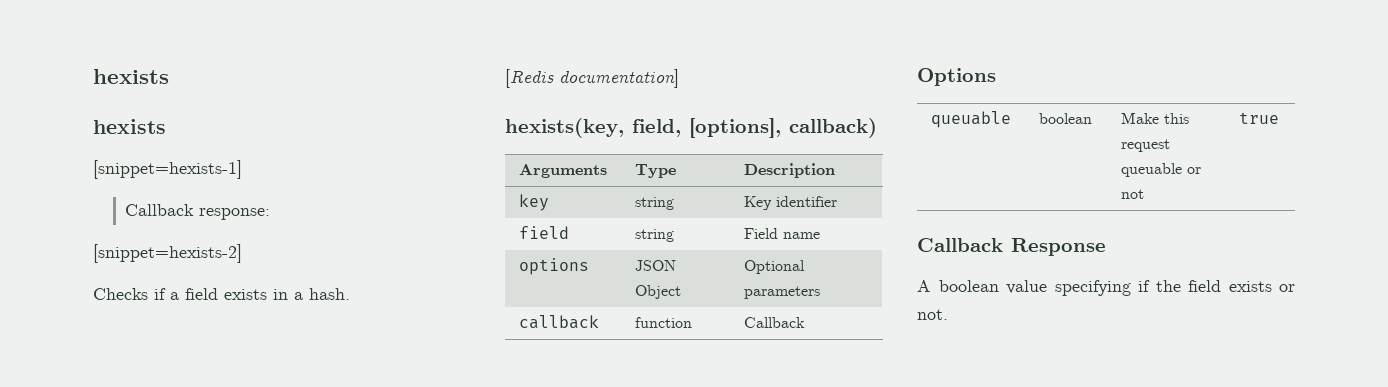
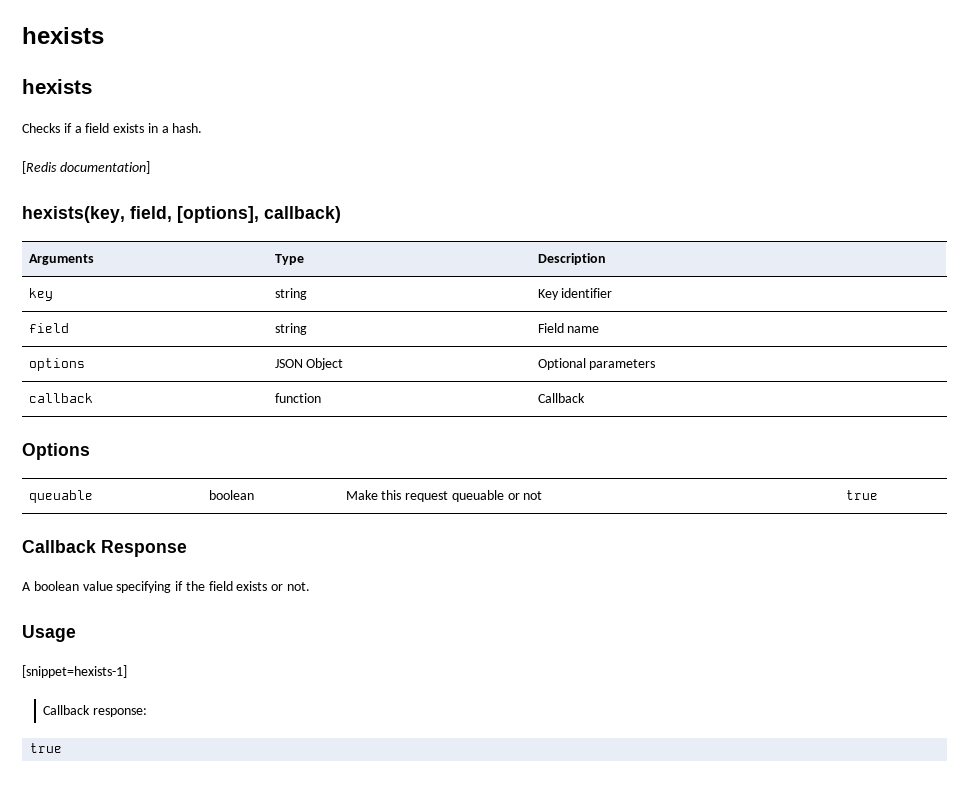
[93,160,242,179] [125,204,271,220] [93,244,242,263] // [snippet=hexists-1] // Callback response: // [snippet=hexists-2] -> (92, 86) none
(948, 314) none -> [22,625,76,642] [22,665,127,678] [43,705,148,717] [30,743,63,753] // Usage // [snippet=hexists-1] // Callback response: // true

